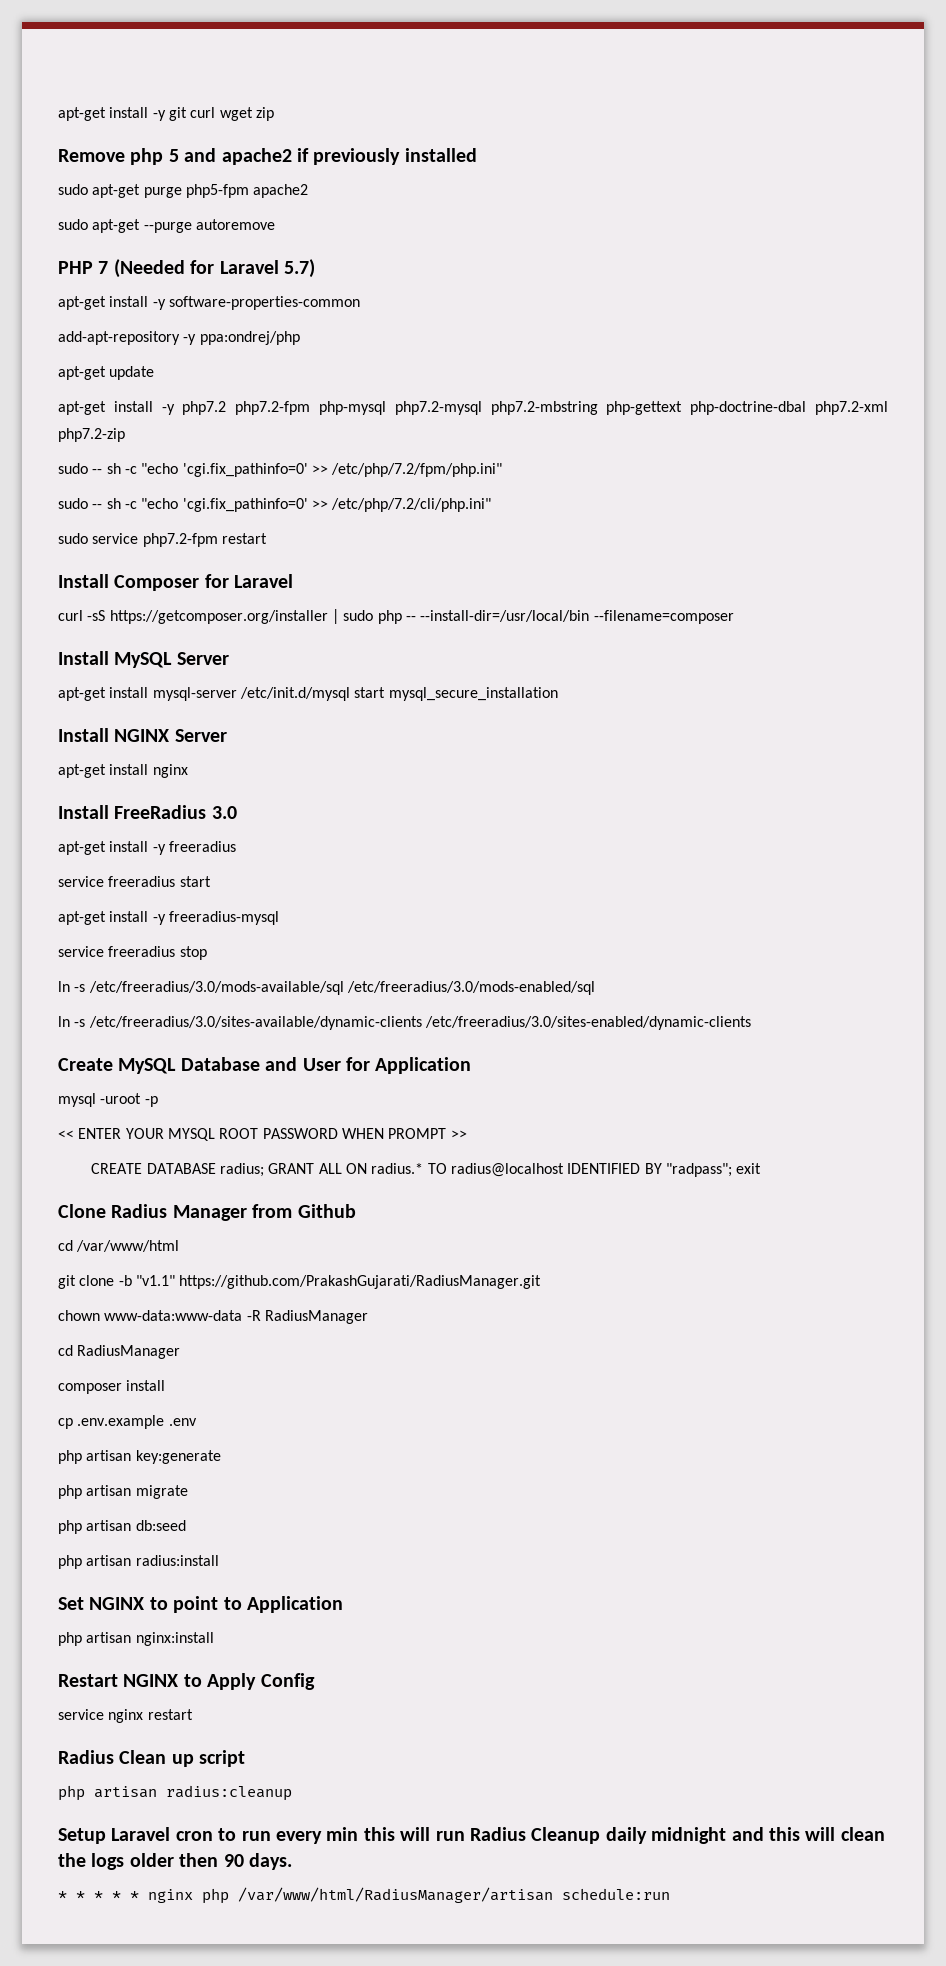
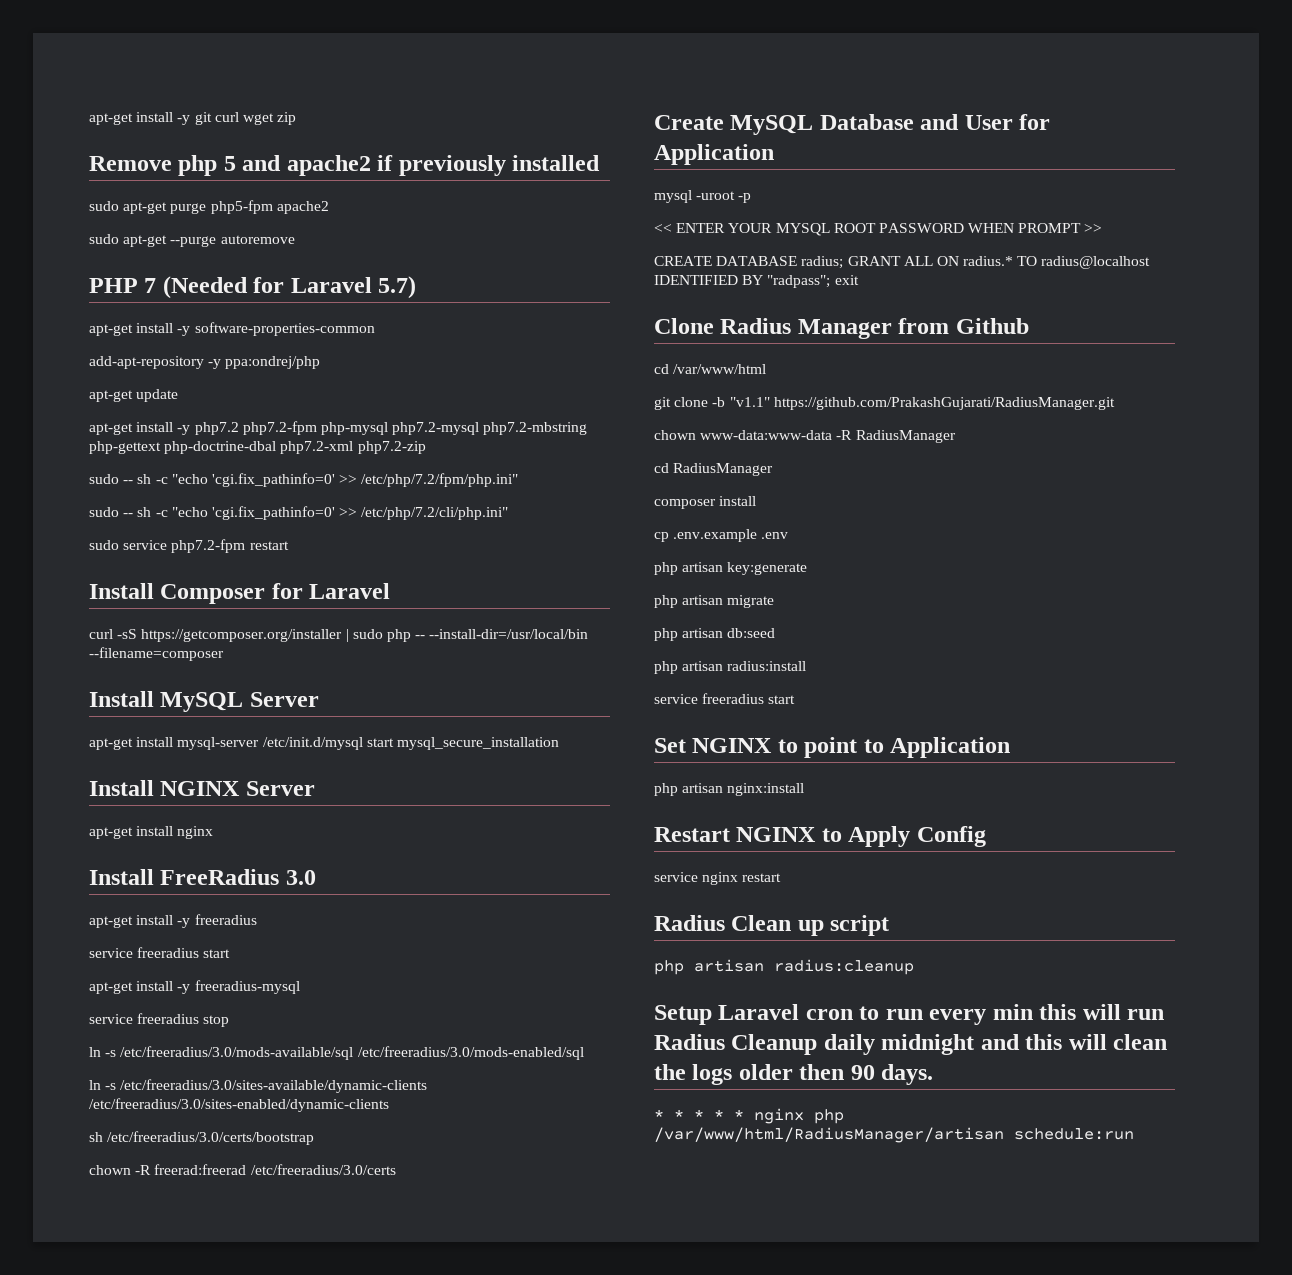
(751, 1023) none -> [89,1131,315,1145] [89,1164,396,1175] // sh /etc/freeradius/3.0/certs/bootstrap // chown -R freerad:freerad /etc/freeradius/3.0/certs
(219, 1560) none -> [654,693,796,704] // service freeradius start

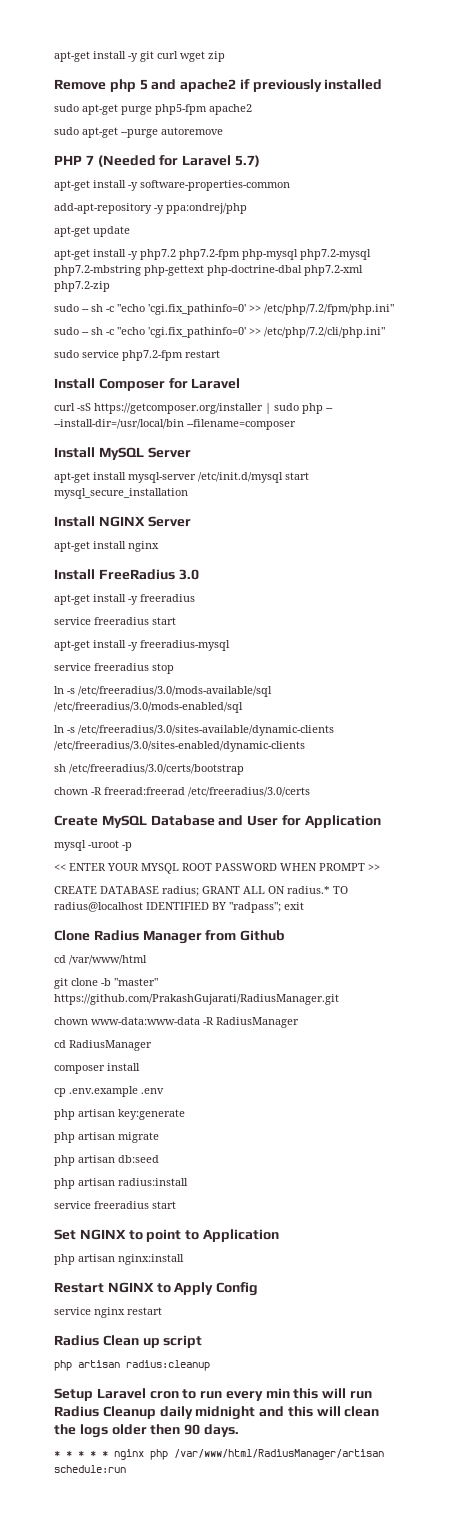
[729,397,770,407] "v1.1" -> [114,978,158,986] "master"

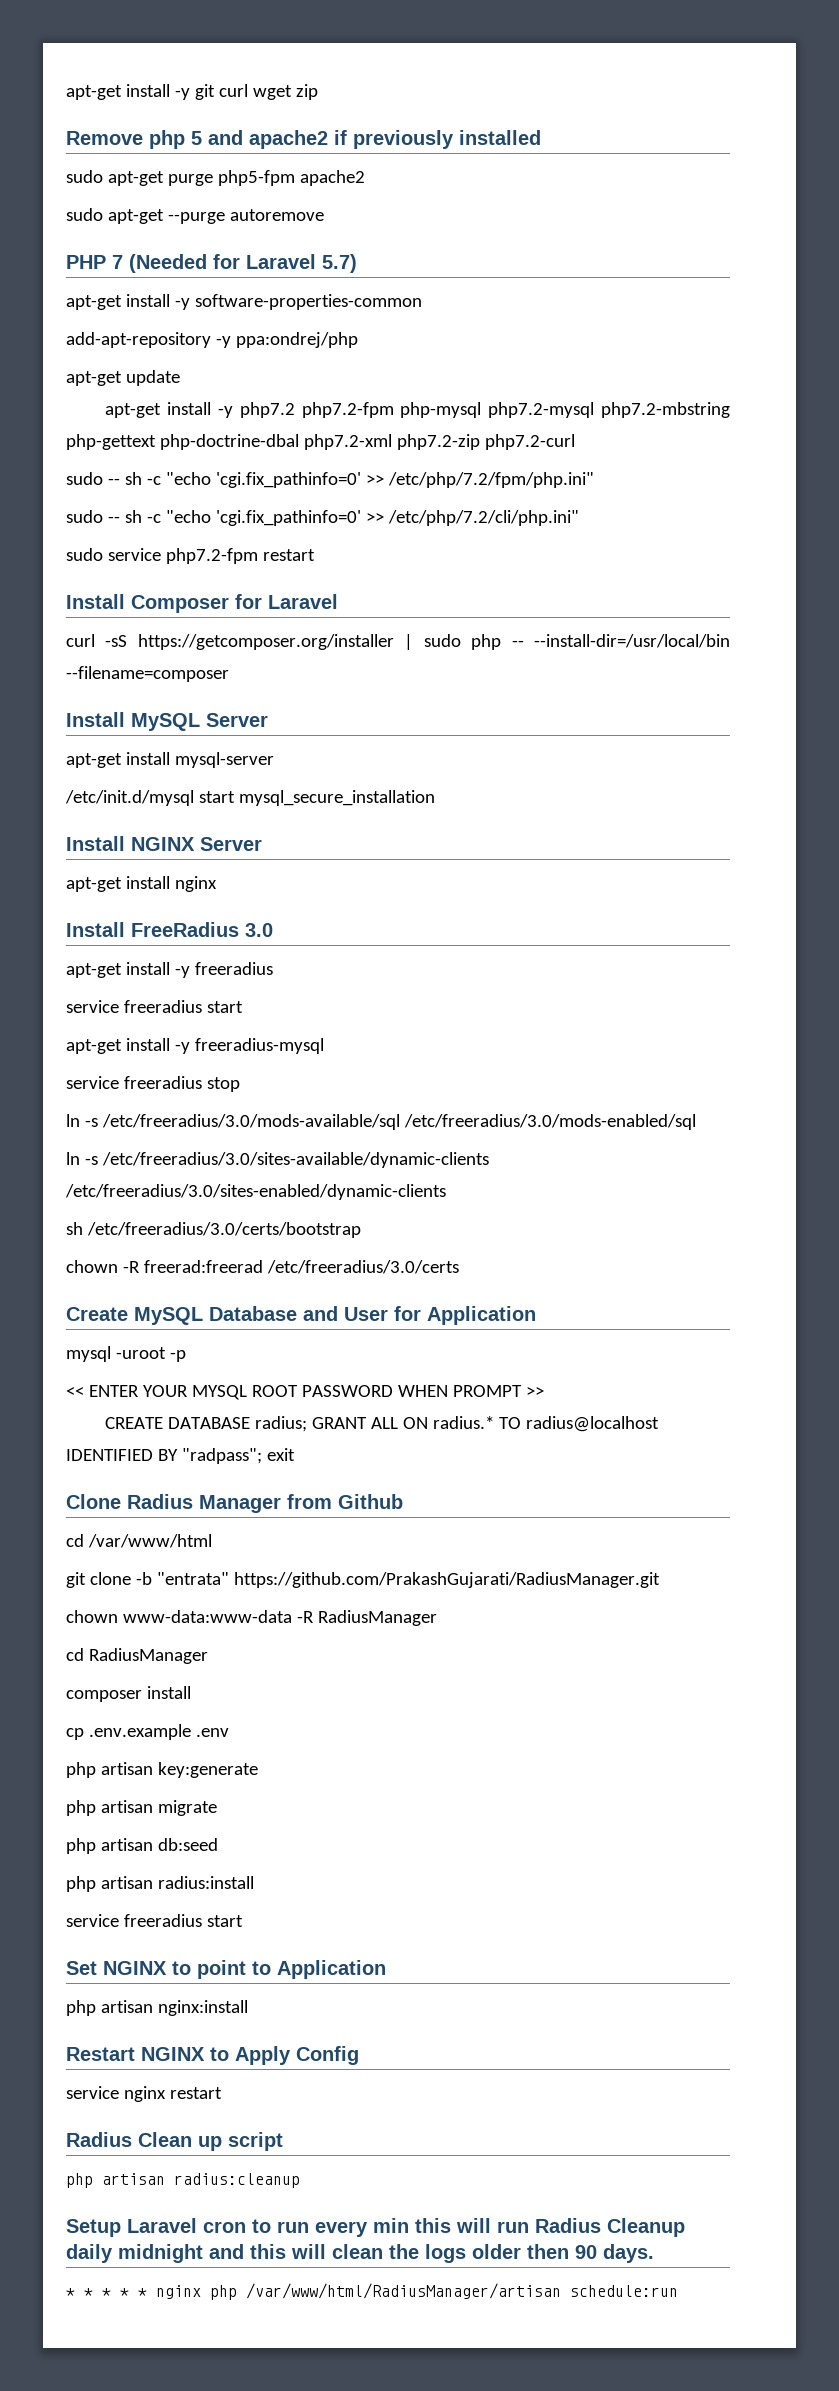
(110, 286) none -> [484,434,575,450] php7.2-curl
(196, 477) none -> (274, 760) //
[114,978,158,986] "master" -> [156,1572,229,1585] "entrata"

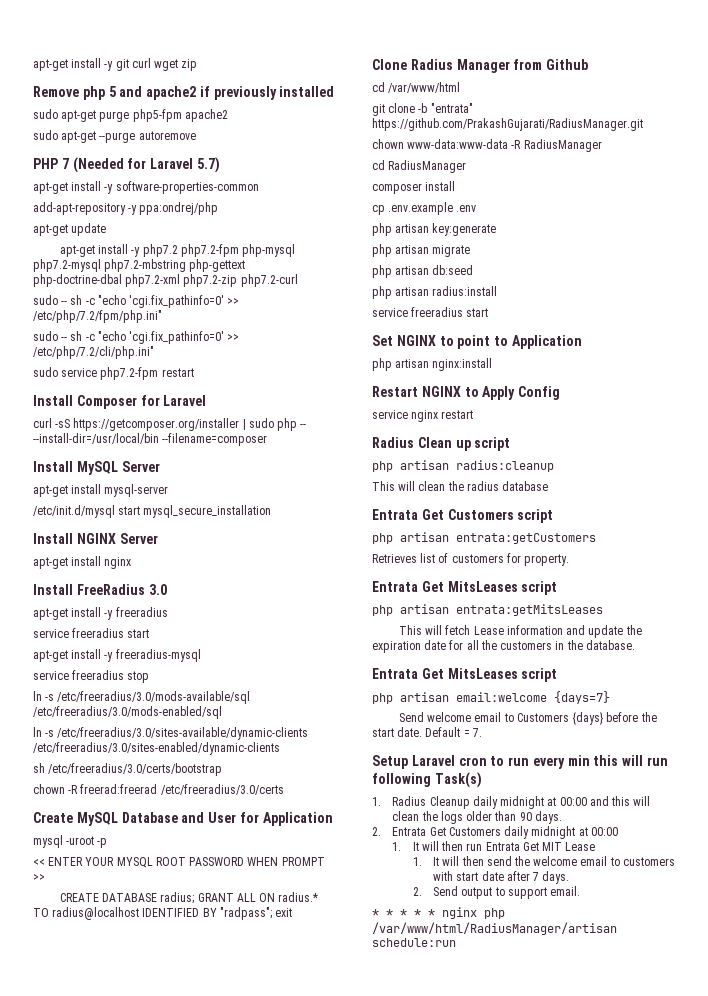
(300, 2180) none -> [372,481,549,491] [372,509,554,523] [372,532,596,544] [372,553,570,566] [372,581,558,595] [372,604,603,616] [398,625,642,638] [372,640,635,653] [372,668,558,682] [372,691,610,704] [398,712,657,725] [372,727,482,737] // This will clean the radius database // Entrata Get Customers script // php artisan entrata:getCustomers // Retrieves list of customers for property. // Entrata Get MitsLeases script // php artisan entrata:getMitsLeases // This will fetch Lease information and update the expiration date for all the customers in the database. // Entrata Get MitsLeases script // php artisan email:welcome {days=7} // Send welcome email to Customers {days} before the start date. Default = 7.
(529, 2227) none -> [372,772,482,788] [372,797,381,806] following Task(s) // 1.
(203, 2253) none -> [547,797,587,806] at 00:00
[527,2244,569,2259] then -> [494,811,517,821] than
(654, 2253) none -> [372,826,618,839] [392,841,596,851] [412,856,675,866] [433,871,570,884] [412,886,580,899] // 2. Entrata Get Customers daily midnight at 00:00 // 1. It will then run Entrata Get MIT Lease // 1. It will then send the welcome email to customers with start date after 7 days. // 2. Send output to support email.

